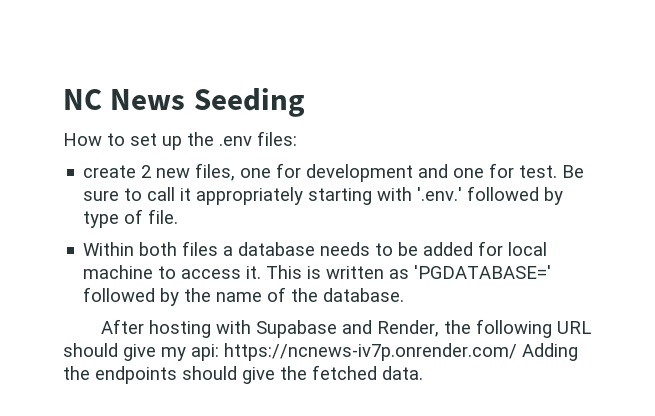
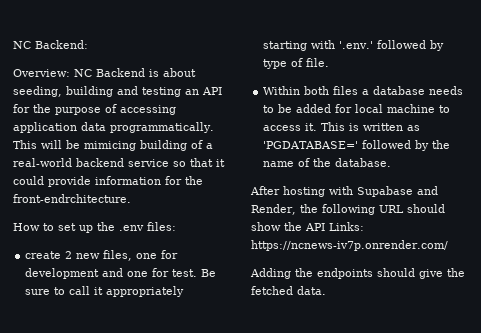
[63,88,305,117] NC News Seeding -> [13,40,88,49] [13,68,196,77] [13,86,222,97] [13,104,176,115] [13,122,214,133] [13,140,213,151] [13,158,225,167] [13,176,203,187] [13,194,131,203] NC Backend: // Overview: NC Backend is about seeding, building and testing an API for the purpose of accessing application data programmatically. This will be mimicing building of a real-world backend service so that it could provide information for the front-endrchitecture.
[123,344,219,361] give my api: -> [251,222,364,231] show the API Links:
(517, 352) none -> (448, 245) //

